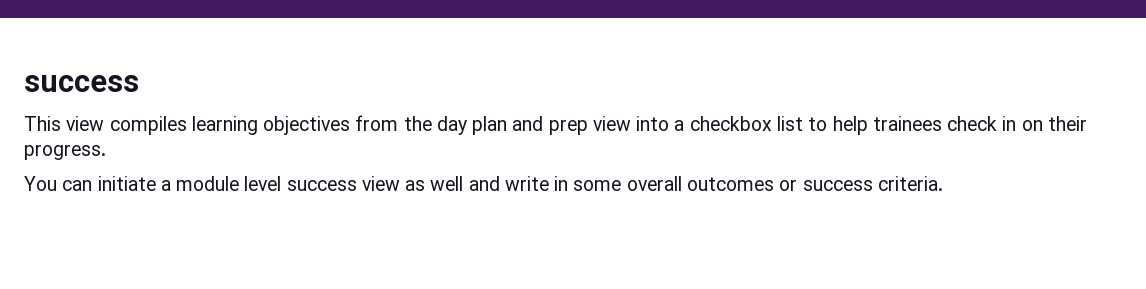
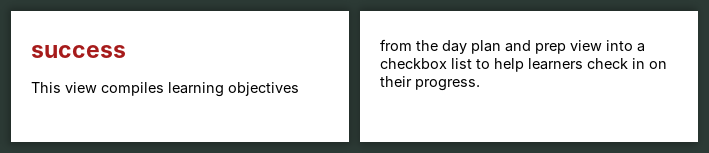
[872,116,942,131] trainees -> [528,58,583,70] learners
[24,176,943,191] // You can initiate a module level success view as well and write in some overall outcomes or success criteria. -> (480, 85) none

